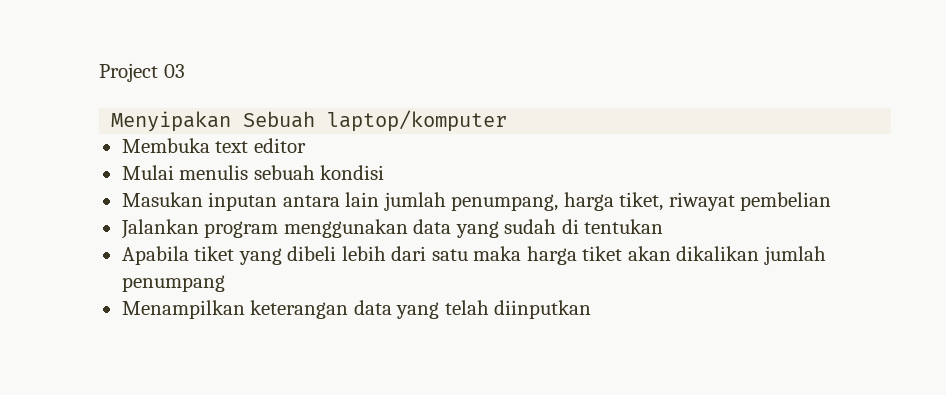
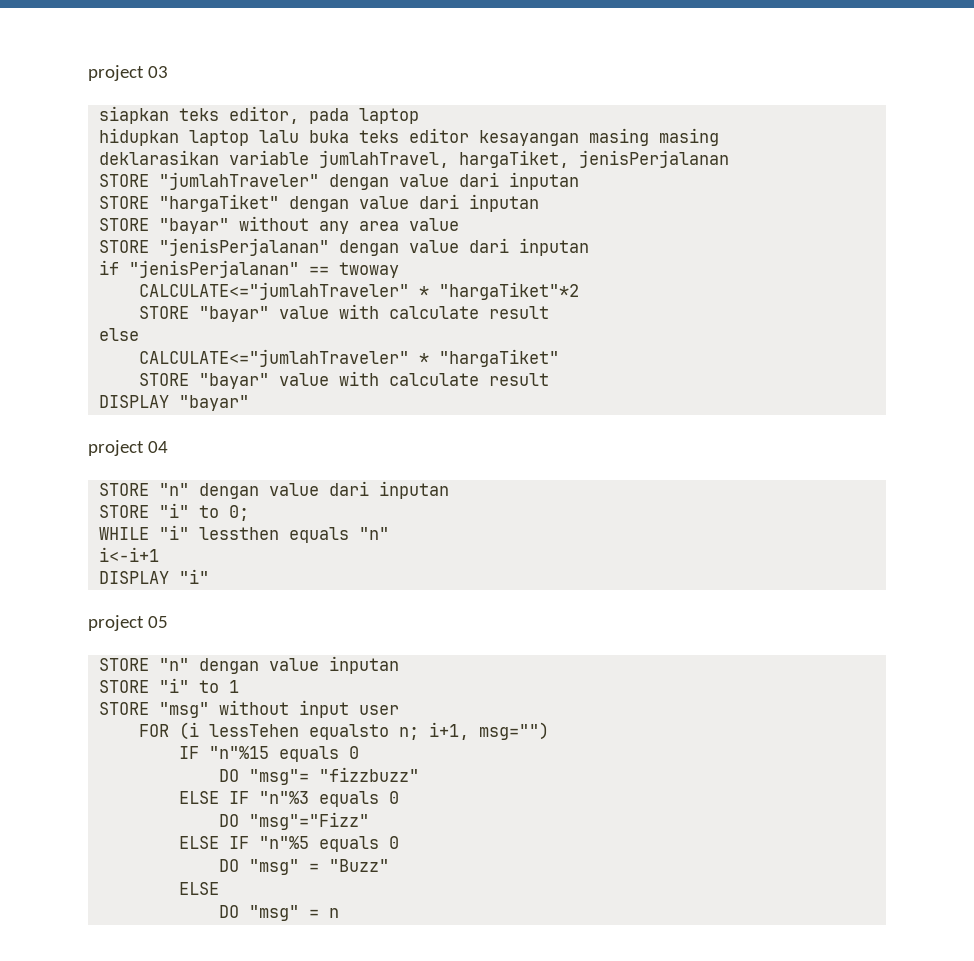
[99,63,158,82] Project -> [88,65,144,81] project
[111,110,508,132] [121,138,306,153] [121,165,385,180] [121,192,832,211] [120,219,664,239] [121,246,826,265] [121,275,225,292] [121,300,592,319] Menyipakan Sebuah laptop/komputer // Membuka text editor // Mulai menulis sebuah kondisi // Masukan inputan antara lain jumlah penumpang, harga tiket, riwayat pembelian // Jalankan program menggunakan data yang sudah di tentukan // Apabila tiket yang dibeli lebih dari satu maka harga tiket akan dikalikan jumlah penumpang // Menampilkan keterangan data yang telah diinputkan -> [99,106,420,124] [99,128,720,146] [99,150,730,168] [99,172,580,190] [99,194,540,212] [99,216,460,234] [99,238,590,256] [99,260,400,278] [139,282,580,300] [139,304,550,322] [99,328,140,341] [139,349,560,367] [139,371,550,389] [99,395,250,411] [88,440,168,456] [99,481,450,499] [99,503,250,521] [99,525,390,543] [99,547,160,562] [99,569,210,584] [88,615,168,631] [99,656,400,674] [99,678,240,693] [99,700,400,718] [139,722,550,740] [179,746,360,762] [219,767,420,785] [179,791,400,807] [219,812,370,830] [179,836,400,852] [219,859,390,875] [179,882,220,895] [219,905,340,921] siapkan teks editor, pada laptop // hidupkan laptop lalu buka teks editor kesayangan masing masing // deklarasikan variable jumlahTravel, hargaTiket, jenisPerjalanan // STORE "jumlahTraveler" dengan value dari inputan // STORE "hargaTiket" dengan value dari inputan // STORE "bayar" without any area value // STORE "jenisPerjalanan" dengan value dari inputan // if "jenisPerjalanan" == twoway // CALCULATE<="jumlahTraveler" * "hargaTiket"*2 // STORE "bayar" value with calculate result // else // CALCULATE<="jumlahTraveler" * "hargaTiket" // STORE "bayar" value with calculate result // DISPLAY "bayar" // project 04 // STORE "n" dengan value dari inputan // STORE "i" to 0; // WHILE "i" lessthen equals "n" // i<-i+1 // DISPLAY "i" // project 05 // STORE "n" dengan value inputan // STORE "i" to 1 // STORE "msg" without input user // FOR (i lessTehen equalsto n; i+1, msg="") // IF "n"%15 equals 0 // DO "msg"= "fizzbuzz" // ELSE IF "n"%3 equals 0 // DO "msg"="Fizz" // ELSE IF "n"%5 equals 0 // DO "msg" = "Buzz" // ELSE // DO "msg" = n

